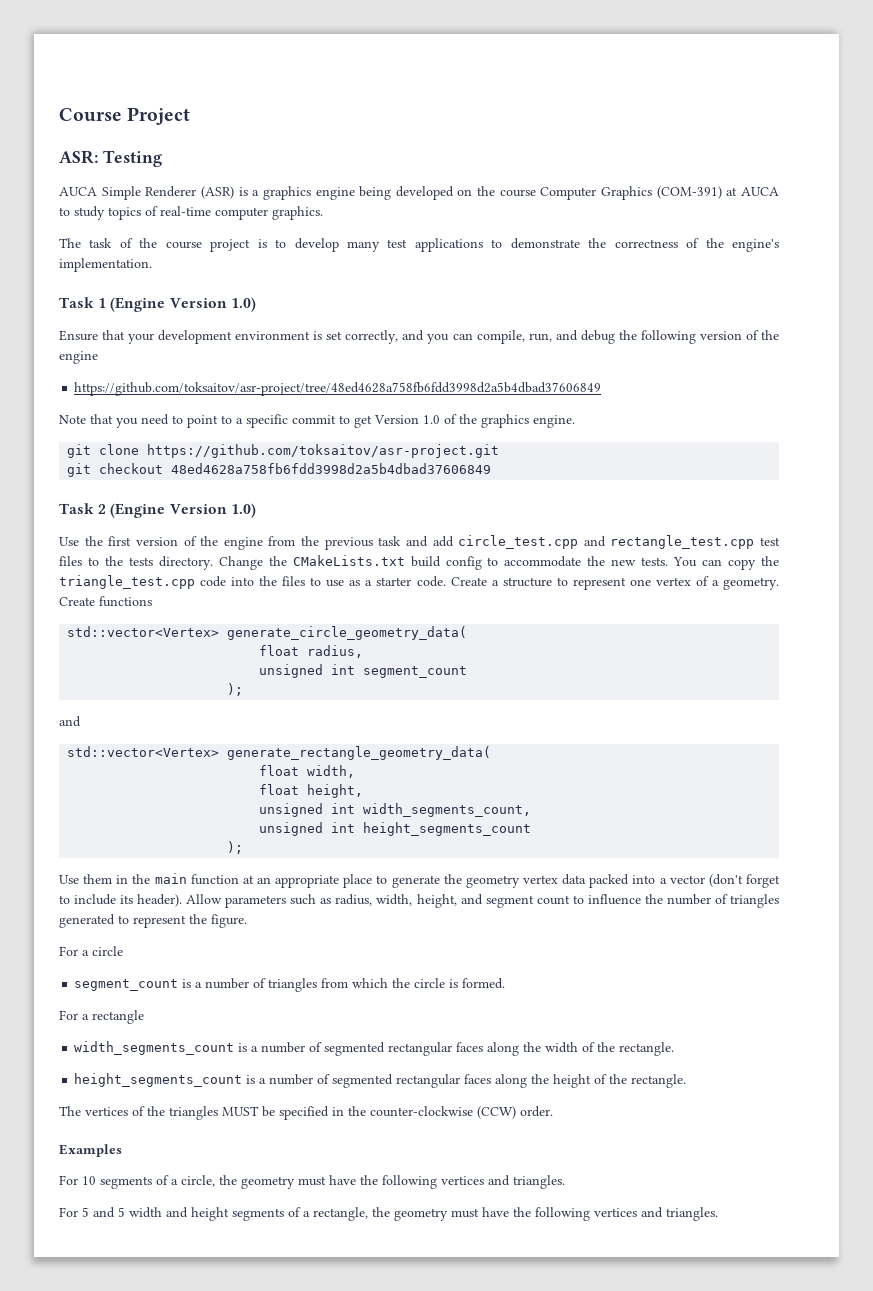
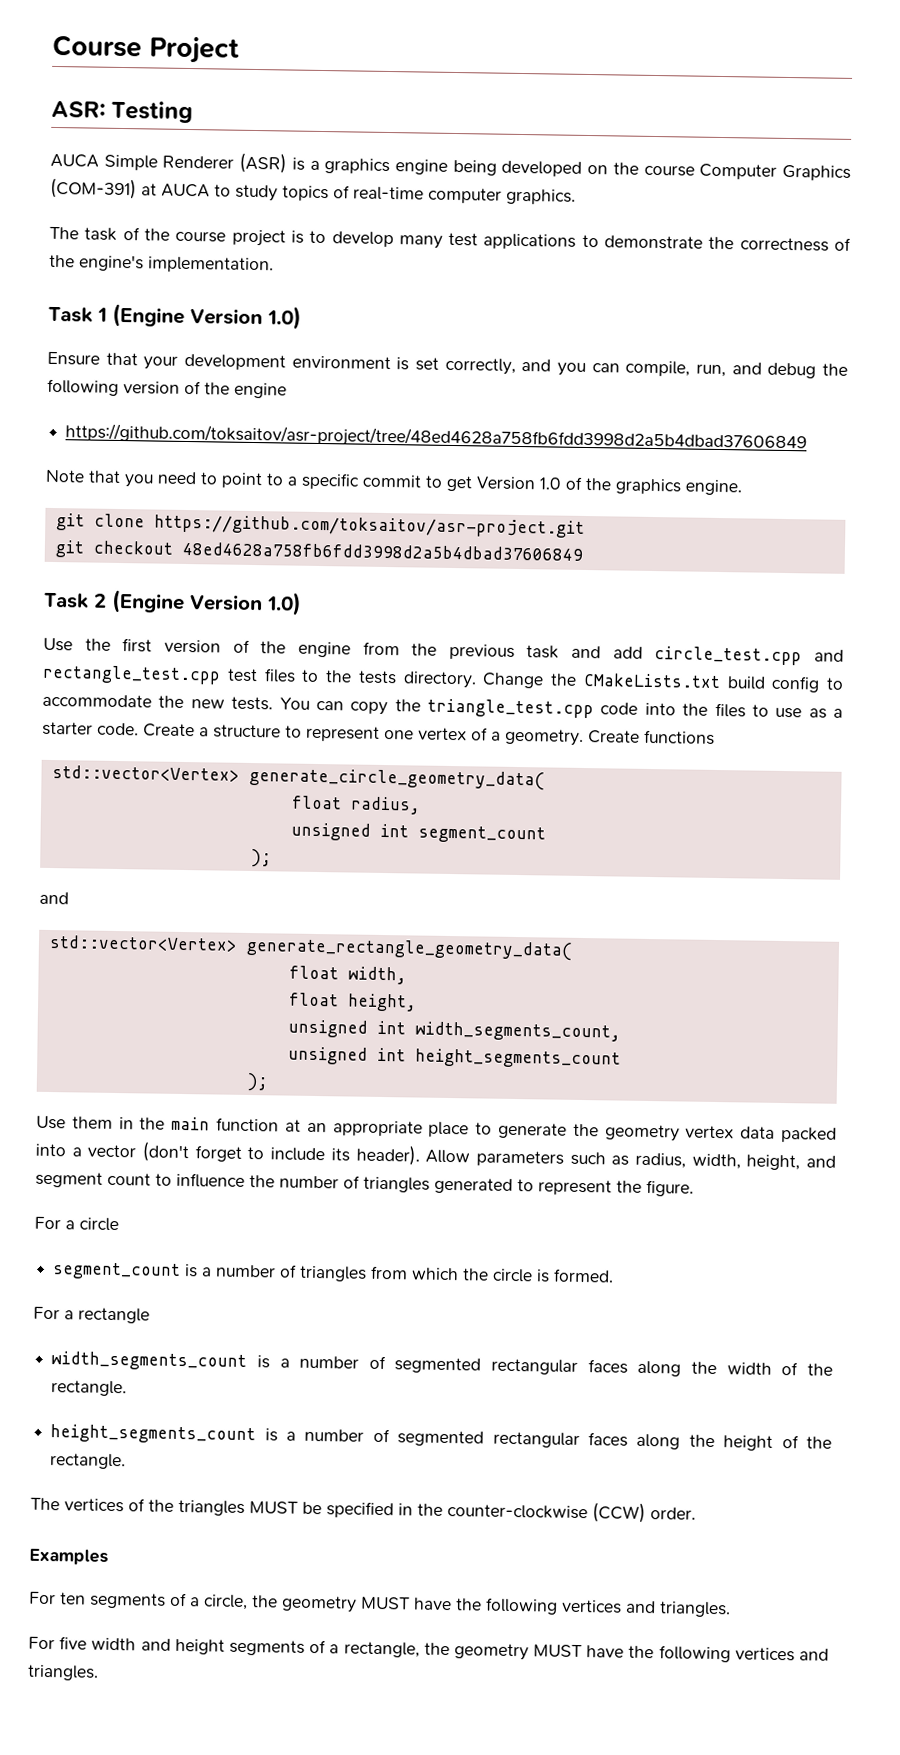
[82,1176,96,1185] 10 -> [60,1592,86,1605] ten
[298,1176,326,1186] must -> [361,1596,410,1610] MUST
[82,1207,125,1218] 5 and 5 -> [59,1636,88,1650] five
[451,1208,479,1218] must -> [533,1644,583,1658] MUST

